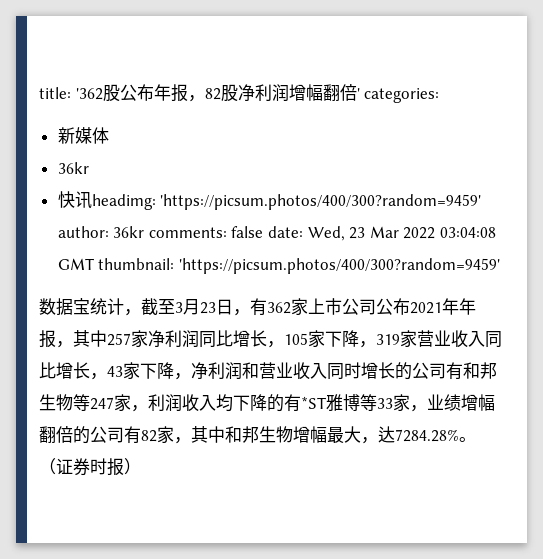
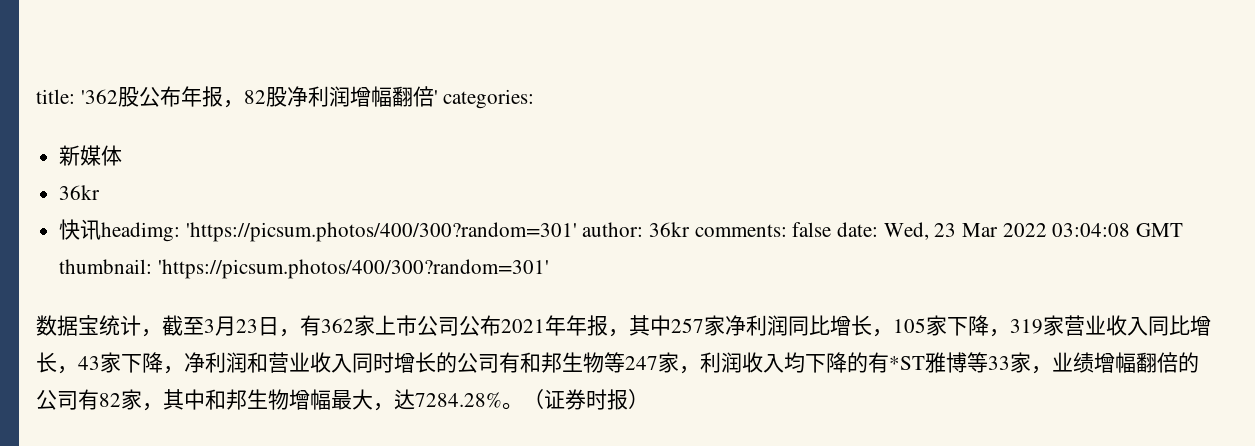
[160,194,482,210] 'https://picsum.photos/400/300?random=9459' -> [185,222,577,242] 'https://picsum.photos/400/300?random=301'
[178,258,500,274] 'https://picsum.photos/400/300?random=9459' -> [157,259,549,279] 'https://picsum.photos/400/300?random=301'

